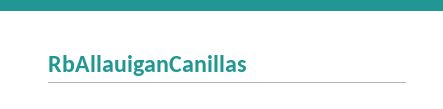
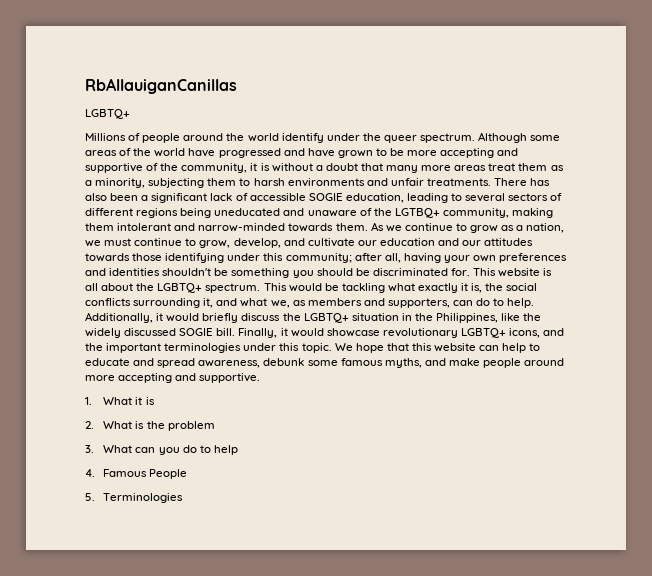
(247, 65) none -> [85,109,130,119] [85,132,561,143] [85,148,519,158] [85,163,564,173] [85,178,551,188] [85,193,563,203] [85,208,554,218] [85,222,565,233] [85,238,534,248] [85,253,568,263] [85,268,553,278] [85,283,538,293] [85,298,535,308] [85,312,542,323] [85,328,565,338] [85,343,541,353] [85,358,565,368] [85,373,261,383] [85,397,155,405] [85,421,215,431] [85,445,238,455] [85,469,188,479] [85,493,184,503] // LGBTQ+ // Millions of people around the world identify under the queer spectrum. Although some areas of the world have progressed and have grown to be more accepting and supportive of the community, it is without a doubt that many more areas treat them as a minority, subjecting them to harsh environments and unfair treatments. There has also been a significant lack of accessible SOGIE education, leading to several sectors of different regions being uneducated and unaware of the LGTBQ+ community, making them intolerant and narrow-minded towards them. As we continue to grow as a nation, we must continue to grow, develop, and cultivate our education and our attitudes towards those identifying under this community; after all, having your own preferences and identities shouldn't be something you should be discriminated for. This website is all about the LGBTQ+ spectrum. This would be tackling what exactly it is, the social conflicts surrounding it, and what we, as members and supporters, can do to help. Additionally, it would briefly discuss the LGBTQ+ situation in the Philippines, like the widely discussed SOGIE bill. Finally, it would showcase revolutionary LGBTQ+ icons, and the important terminologies under this topic. We hope that this website can help to educate and spread awareness, debunk some famous myths, and make people around more accepting and supportive. // 1. What it is // 2. What is the problem // 3. What can you do to help // 4. Famous People // 5. Terminologies

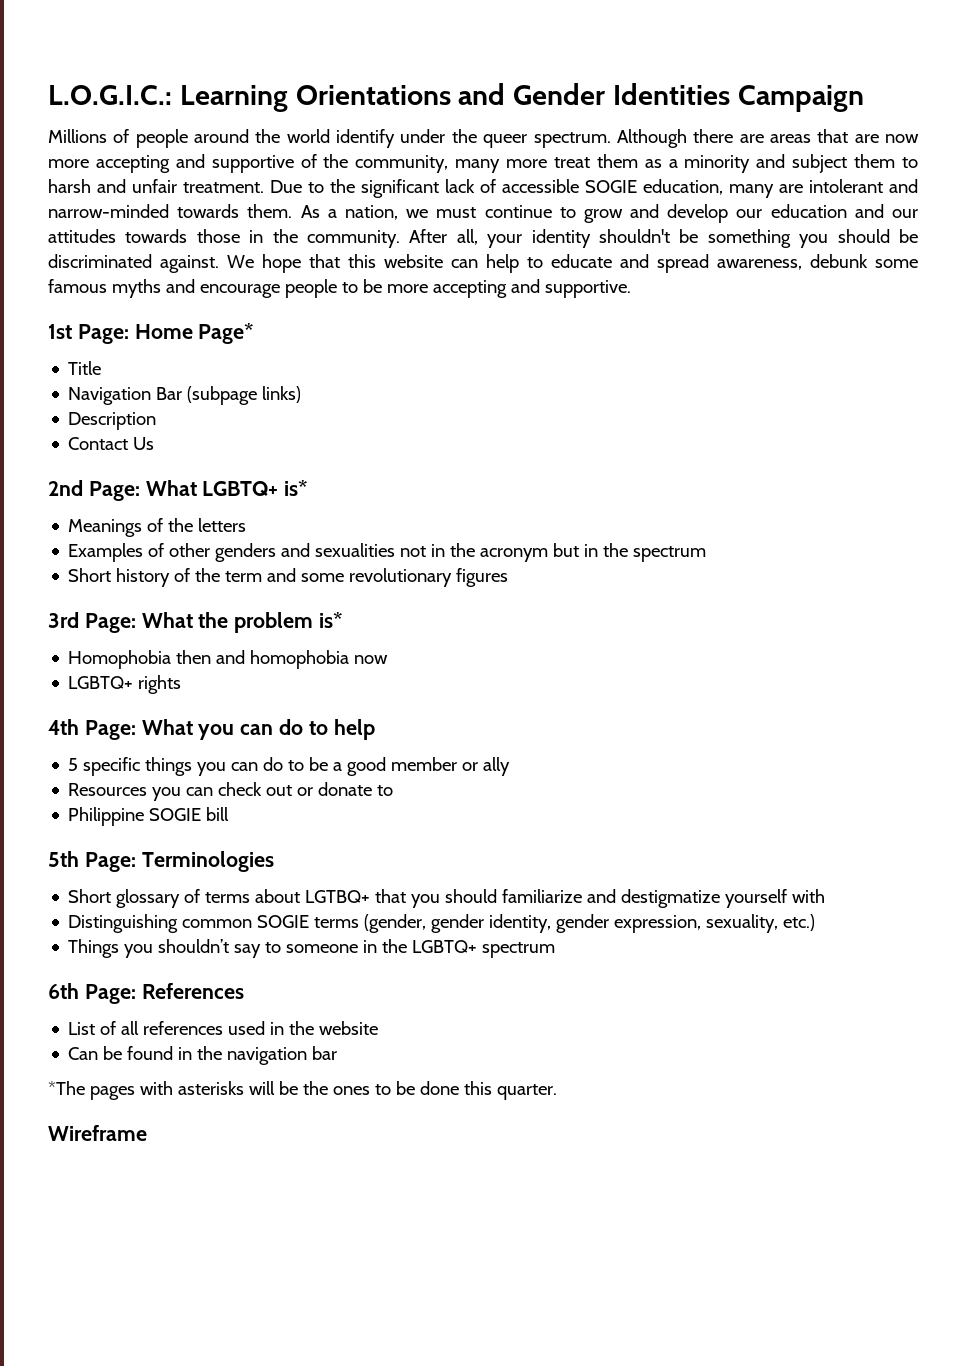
[85,78,237,94] [85,109,130,119] RbAllauiganCanillas // LGBTQ+ -> [48,83,864,112] L.O.G.I.C.: Learning Orientations and Gender Identities Campaign
[530,135,561,141] [85,148,405,158] some areas of the world have progressed and have grown to be -> [693,129,920,143] there are areas that are now
[250,163,383,172] it is without a doubt that -> (449, 164) none
[454,165,487,171] areas -> (548, 163) none
[95,178,205,188] minority, subjecting -> [684,154,848,173] minority and subject
[287,178,365,187] environments -> (91, 186) none
[426,178,551,186] [85,193,149,201] treatments. There has also been a -> [183,179,355,193] treatment. Due to the
[406,193,563,203] [85,208,554,218] [85,223,114,231] leading to several sectors of different regions being uneducated and unaware of the LGTBQ+ community, making them -> [729,184,803,198] many are
[385,223,515,233] we continue to grow as -> (320, 211) none
[199,238,355,248] grow, develop, and cultivate -> [583,204,729,223] grow and develop
[165,253,568,263] [85,268,161,276] identifying under this community; after all, having your own preferences and identities -> [249,229,591,248] in the community. After all, your identity
[450,268,553,277] [85,283,538,293] [85,298,535,308] [85,312,542,323] [85,328,565,338] [85,343,332,353] for. This website is all about the LGBTQ+ spectrum. This would be tackling what exactly it is, the social conflicts surrounding it, and what we, as members and supporters, can do to help. Additionally, it would briefly discuss the LGBTQ+ situation in the Philippines, like the widely discussed SOGIE bill. Finally, it would showcase revolutionary LGBTQ+ icons, and the important terminologies under this topic. -> [160,255,219,273] against.
[384,358,565,368] [85,373,261,383] [85,397,155,405] [85,421,215,431] [85,445,238,455] [85,469,188,479] [85,493,184,503] myths, and make people around more accepting and supportive. // 1. What it is // 2. What is the problem // 3. What can you do to help // 4. Famous People // 5. Terminologies -> [111,279,631,298] [48,323,255,344] [68,361,102,375] [68,386,302,405] [68,412,157,430] [68,437,155,450] [48,480,309,501] [68,518,247,537] [68,543,707,562] [68,568,509,587] [48,612,344,633] [68,650,389,669] [68,675,182,694] [48,719,375,740] [68,757,511,776] [68,782,394,801] [68,807,230,826] [48,851,274,872] [68,889,826,908] [68,914,816,933] [68,939,556,958] [48,983,244,1004] [68,1021,379,1035] [68,1046,338,1065] [48,1081,557,1100] [48,1125,147,1141] myths and encourage people to be more accepting and supportive. // 1st Page: Home Page* // Title // Navigation Bar (subpage links) // Description // Contact Us // 2nd Page: What LGBTQ+ is* // Meanings of the letters // Examples of other genders and sexualities not in the acronym but in the spectrum // Short history of the term and some revolutionary figures // 3rd Page: What the problem is* // Homophobia then and homophobia now // LGBTQ+ rights // 4th Page: What you can do to help // 5 specific things you can do to be a good member or ally // Resources you can check out or donate to // Philippine SOGIE bill // 5th Page: Terminologies // Short glossary of terms about LGTBQ+ that you should familiarize and destigmatize yourself with // Distinguishing common SOGIE terms (gender, gender identity, gender expression, sexuality, etc.) // Things you shouldn’t say to someone in the LGBTQ+ spectrum // 6th Page: References // List of all references used in the website // Can be found in the navigation bar // *The pages with asterisks will be the ones to be done this quarter. // Wireframe

